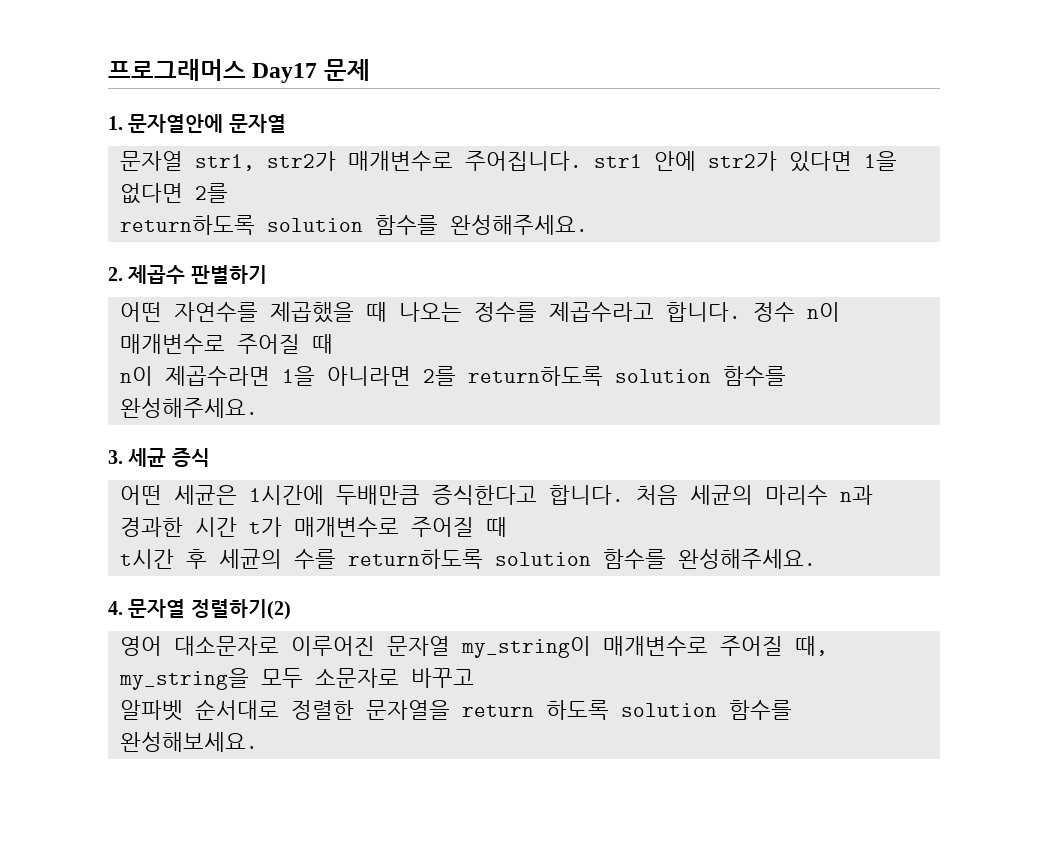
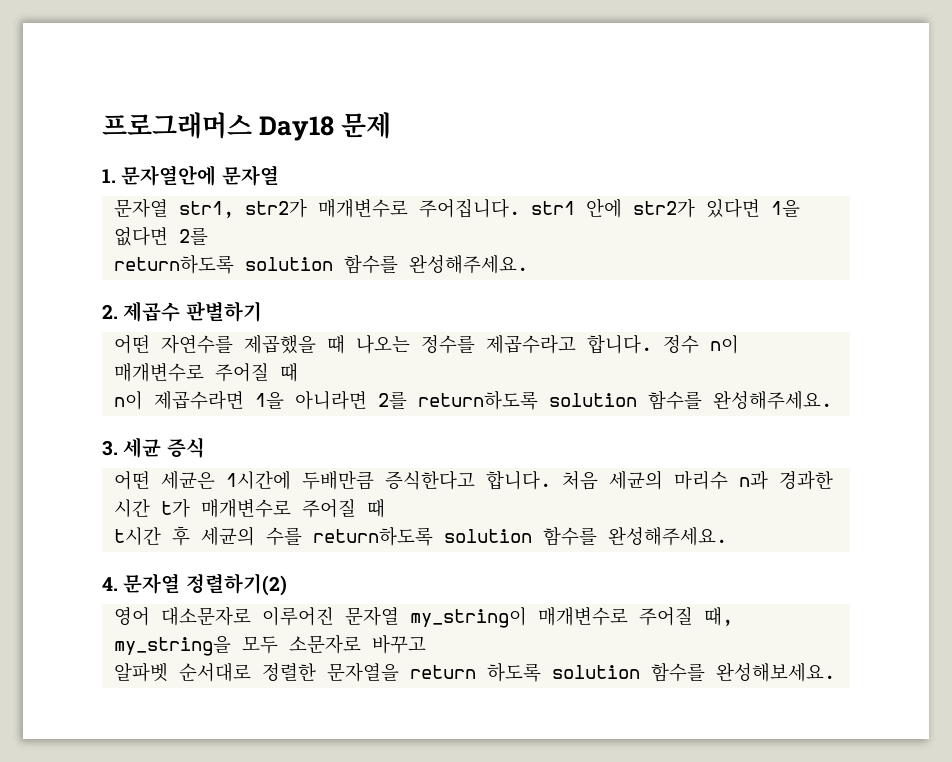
[252,63,318,83] Day17 -> [259,116,335,141] Day18

